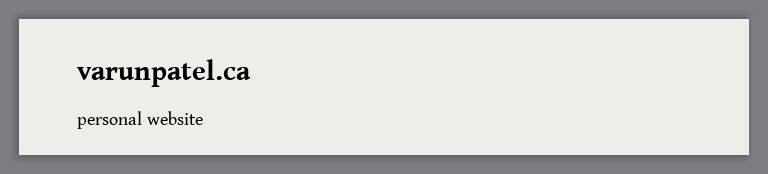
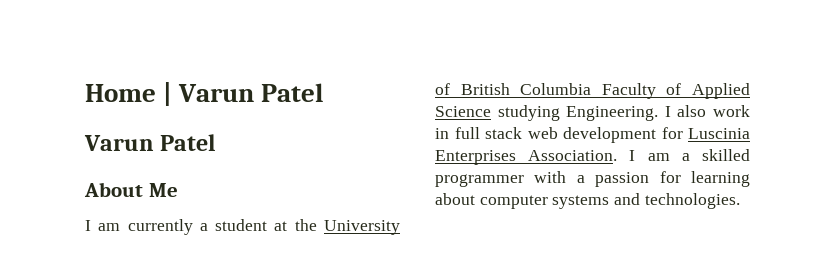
[77,59,251,87] [77,111,203,129] varunpatel.ca // personal website -> [85,82,324,106] [84,134,216,151] [84,182,178,197] [85,219,400,235] [435,83,750,99] [435,105,750,121] [435,127,750,143] [435,149,750,165] [435,171,750,187] [435,193,740,209] Home | Varun Patel // Varun Patel // About Me // I am currently a student at the University of British Columbia Faculty of Applied Science studying Engineering. I also work in full stack web development for Luscinia Enterprises Association. I am a skilled programmer with a passion for learning about computer systems and technologies.

